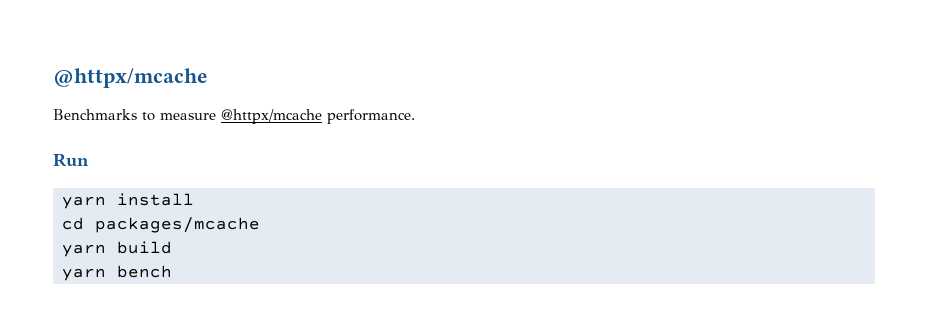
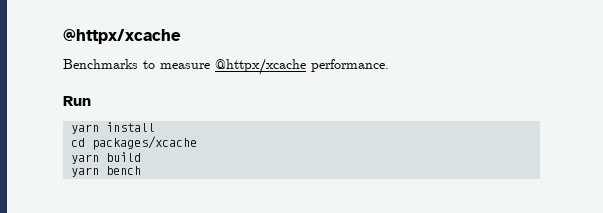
[53,68,208,88] @httpx/mcache -> [63,29,181,44] @httpx/xcache
[221,109,322,124] @httpx/mcache -> [215,58,306,75] @httpx/xcache
[95,217,260,233] packages/mcache -> [92,136,198,150] packages/xcache

